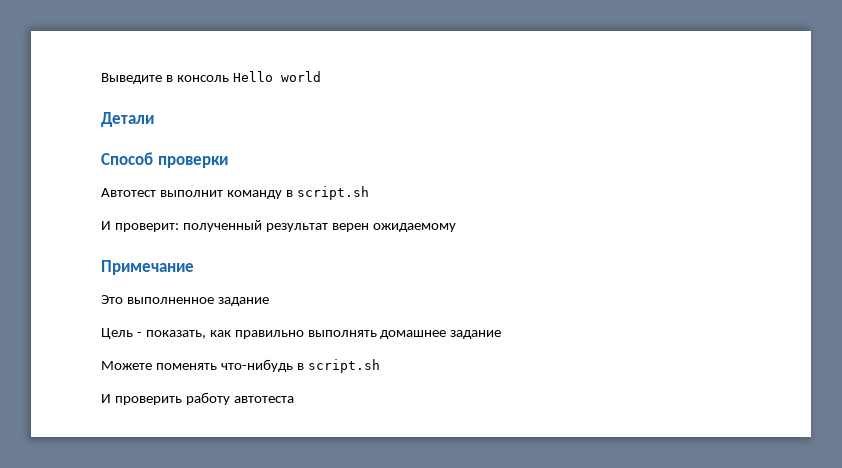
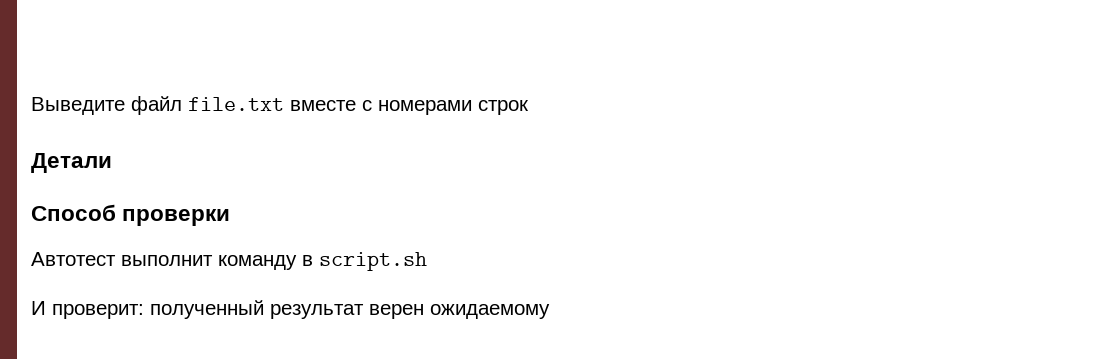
[165,71,321,82] в консоль Hello world -> [131,96,529,115] файл file.txt вместе с номерами строк
[101,260,194,275] [101,295,269,306] [101,328,502,339] [101,359,380,373] [101,392,294,405] // Примечание // Это выполненное задание // Цель - показать, как правильно выполнять домашнее задание // Можете поменять что-нибудь в script.sh // И проверить работу автотеста -> (550, 311) none

